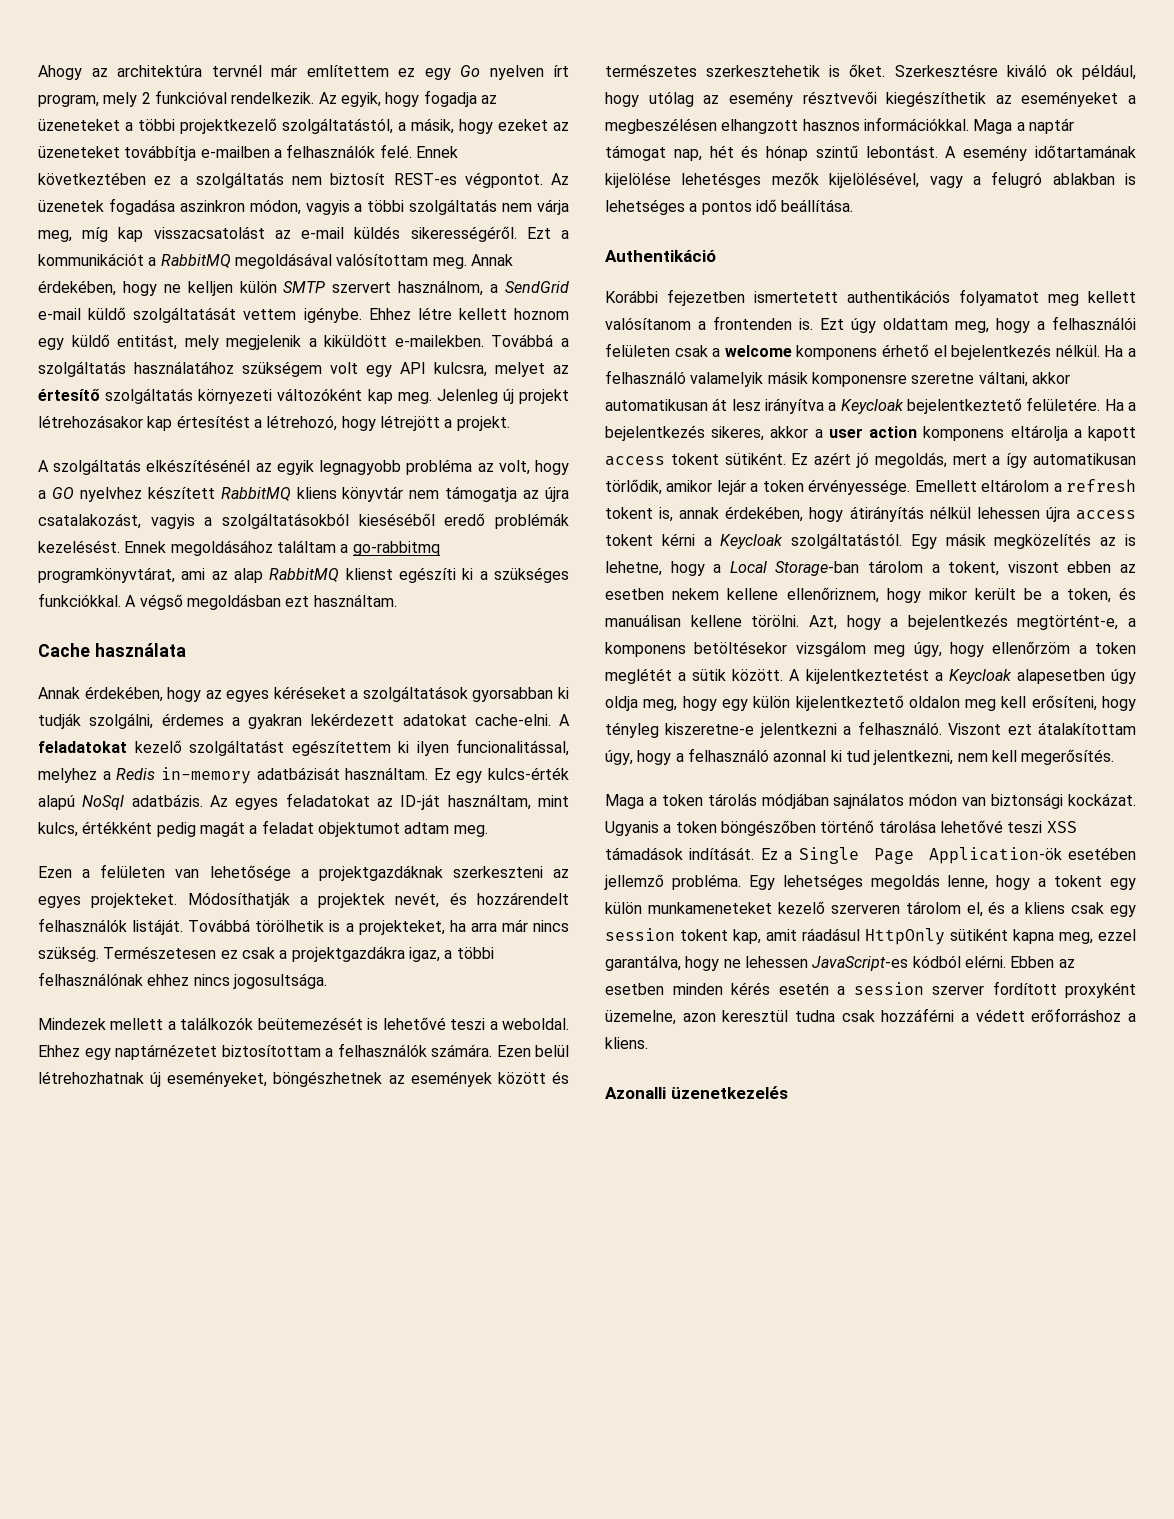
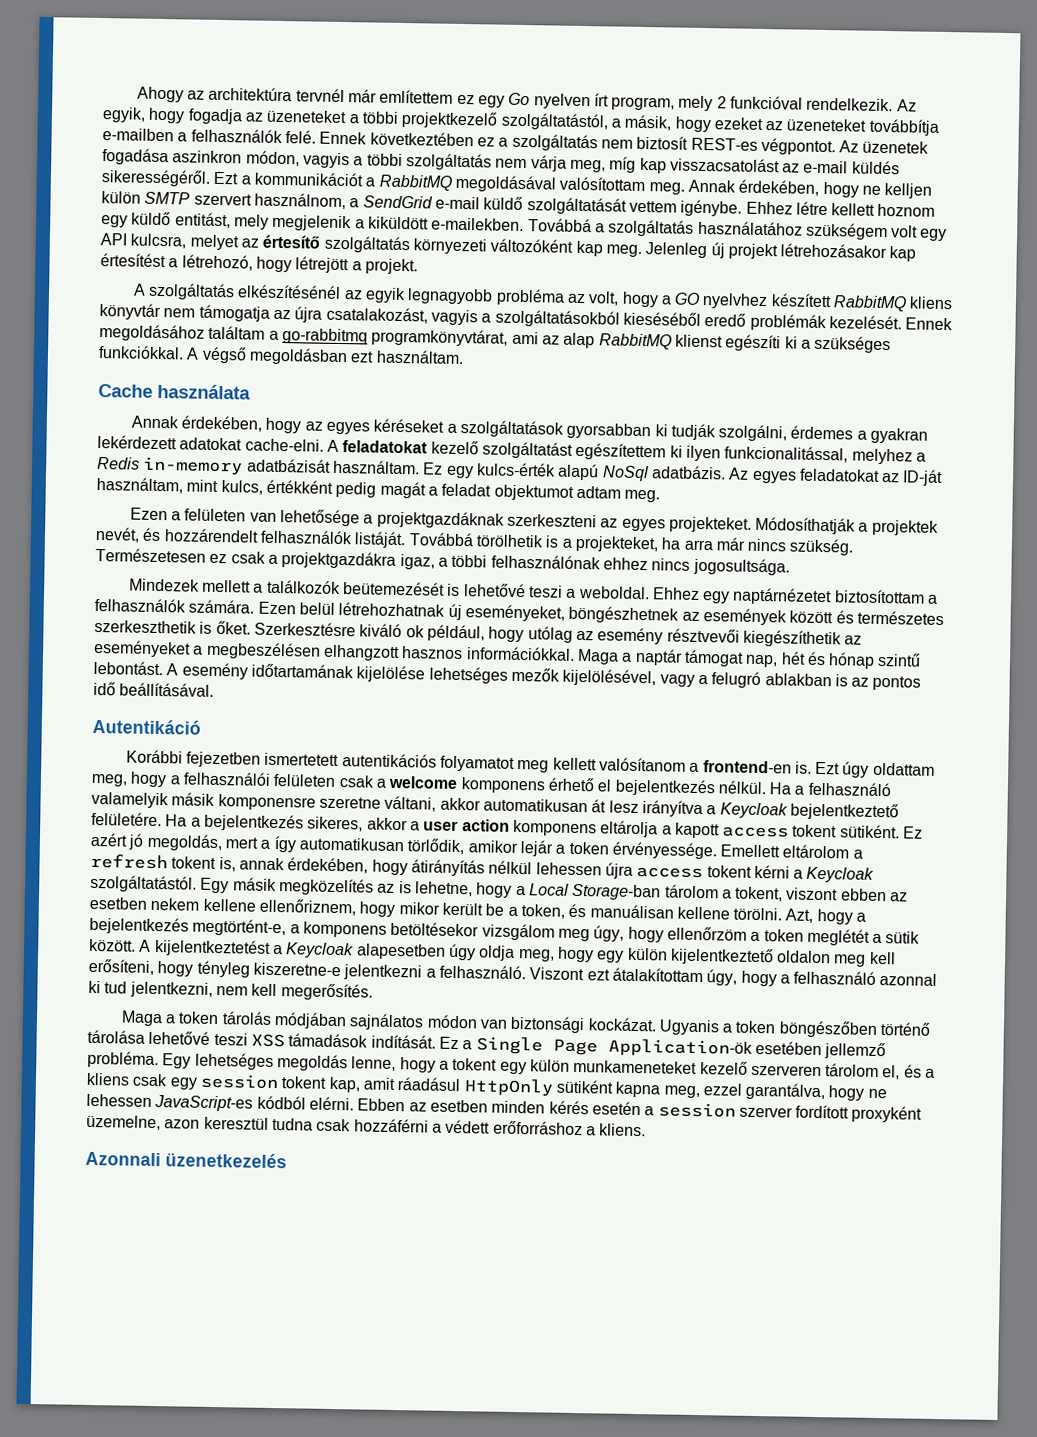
[38,540,120,553] kezelésést. -> [828,315,902,330] kezelését.
[456,739,569,756] funcionalitással, -> [724,445,849,463] funkcionalitással,
[706,65,821,77] szerkesztehetik -> [94,619,197,634] szerkeszthetik
[681,172,762,188] lehetésges -> [428,666,508,684] lehetséges
[605,199,854,215] [605,250,716,262] lehetséges a pontos idő beállítása. // Authentikáció -> [851,675,922,691] [93,681,215,697] [92,718,201,735] az pontos idő beállításával. // Autentikáció
[847,290,950,303] authentikációs -> [341,753,437,768] autentikációs
[713,316,792,330] frontenden -> [702,760,792,774] frontend-en
[605,1087,666,1099] Azonalli -> [85,1151,161,1167] Azonnali

